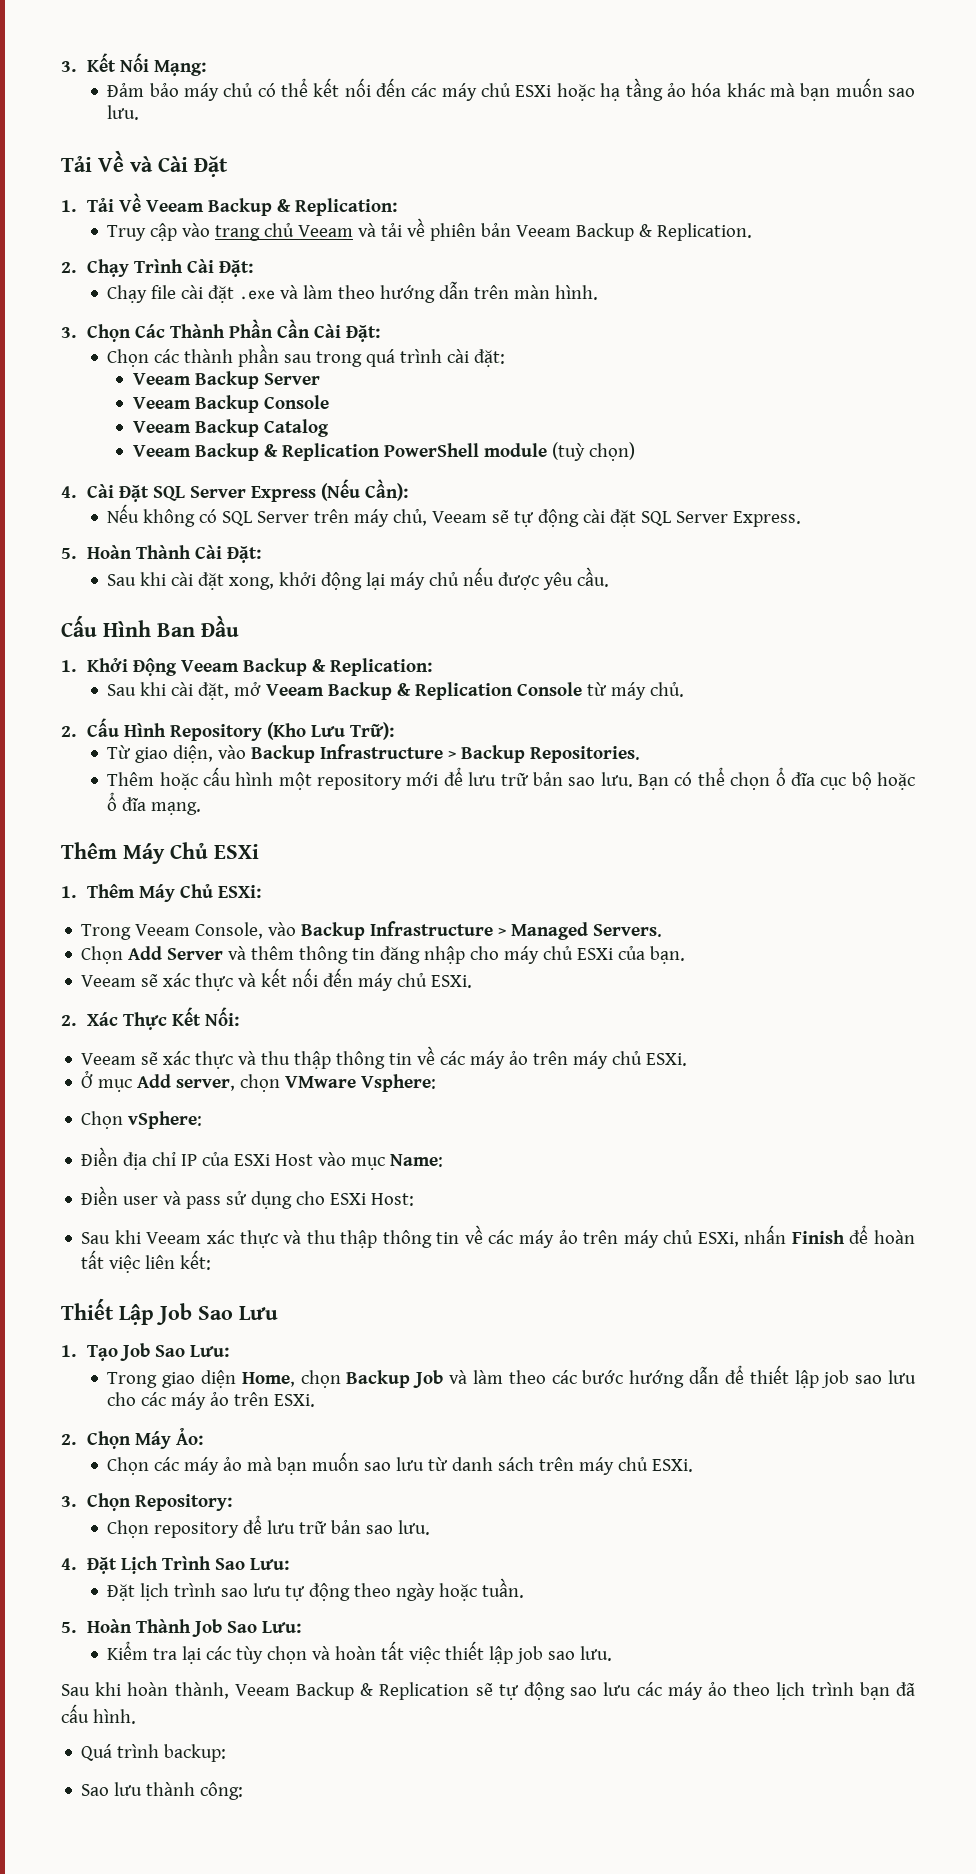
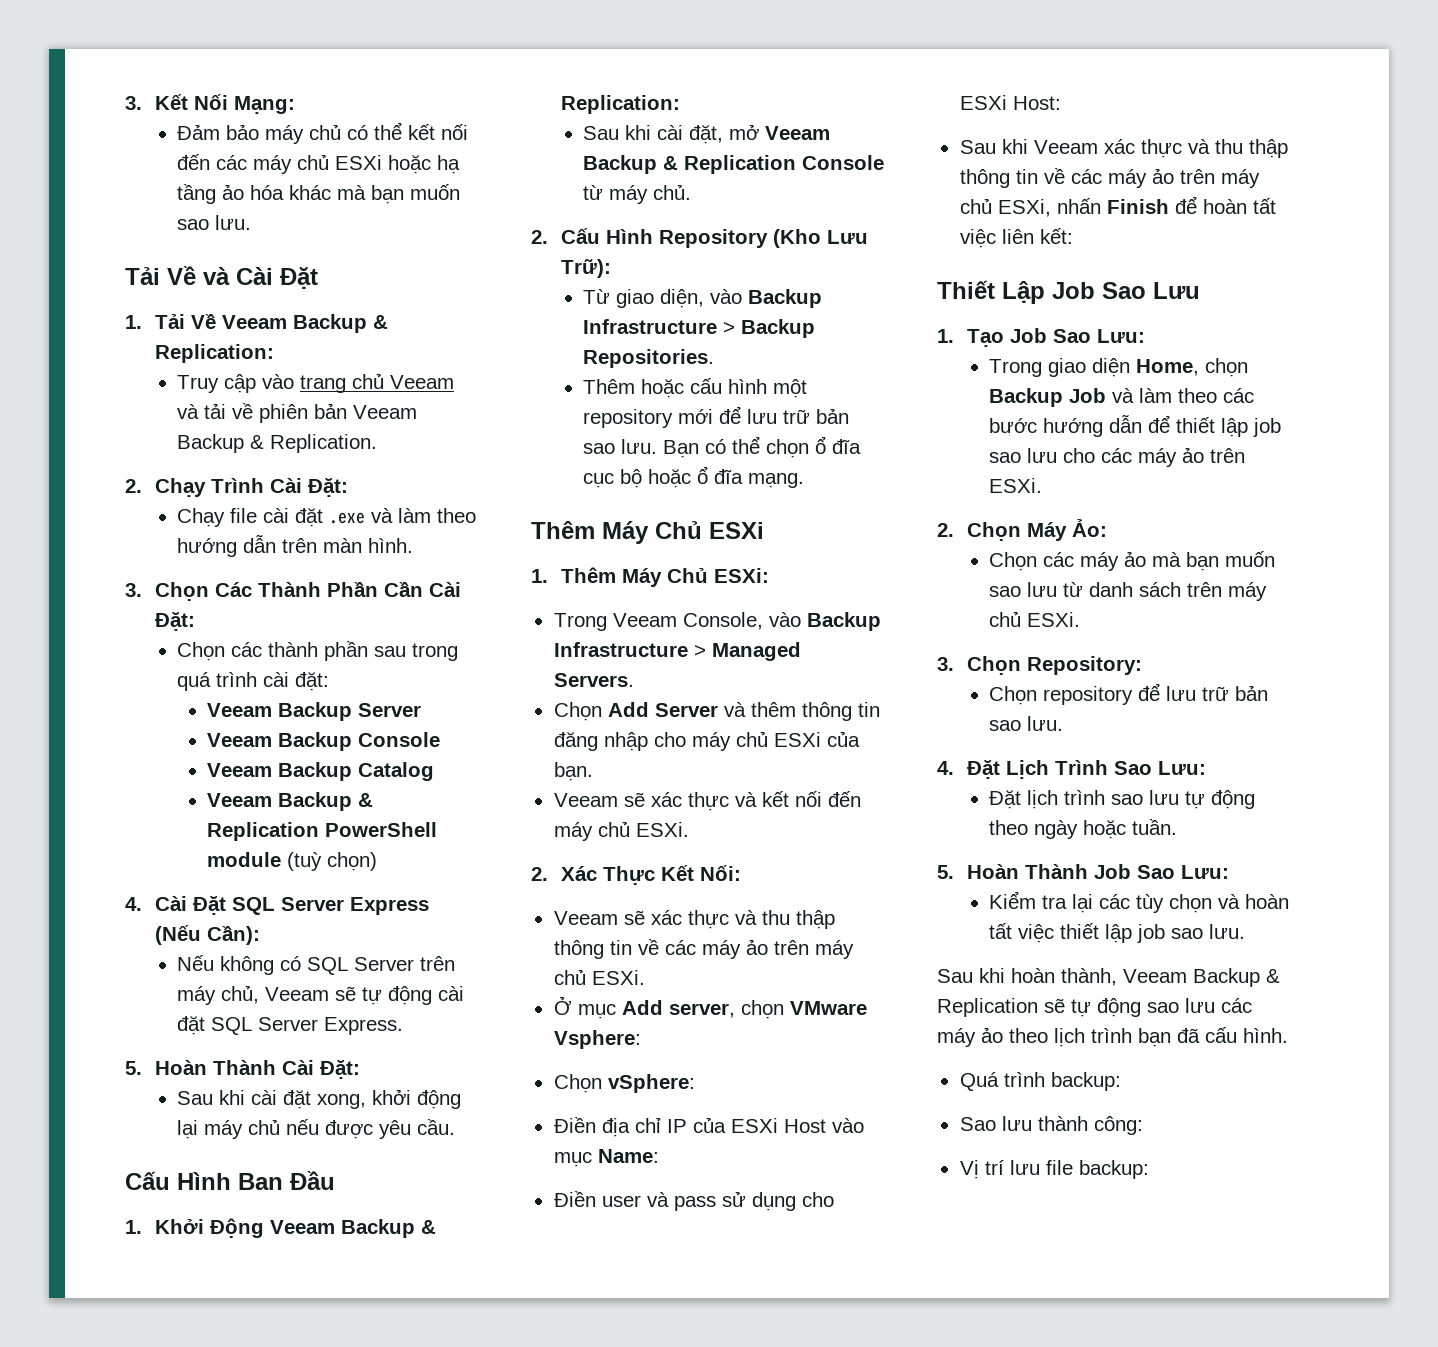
(244, 1791) none -> [959,1160,1149,1179] // Vị trí lưu file backup:

